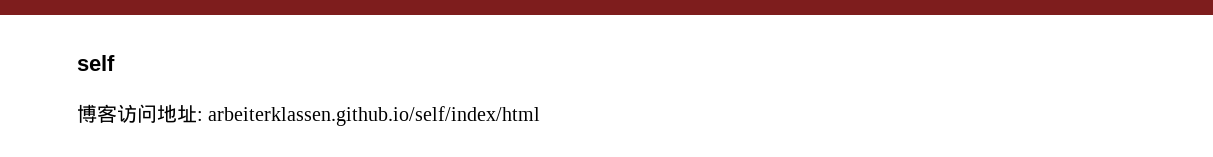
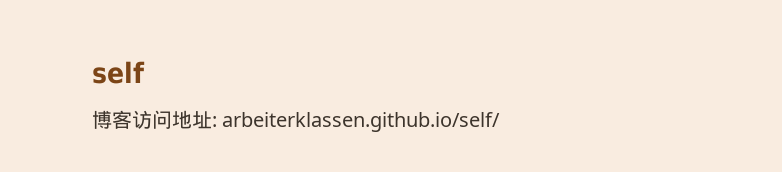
[208,106,541,126] arbeiterklassen.github.io/self/index/html -> [222,112,501,132] arbeiterklassen.github.io/self/

